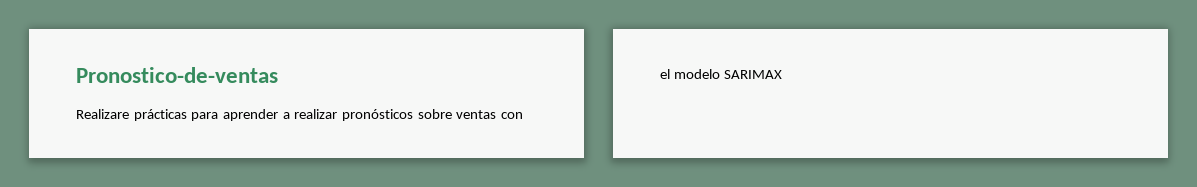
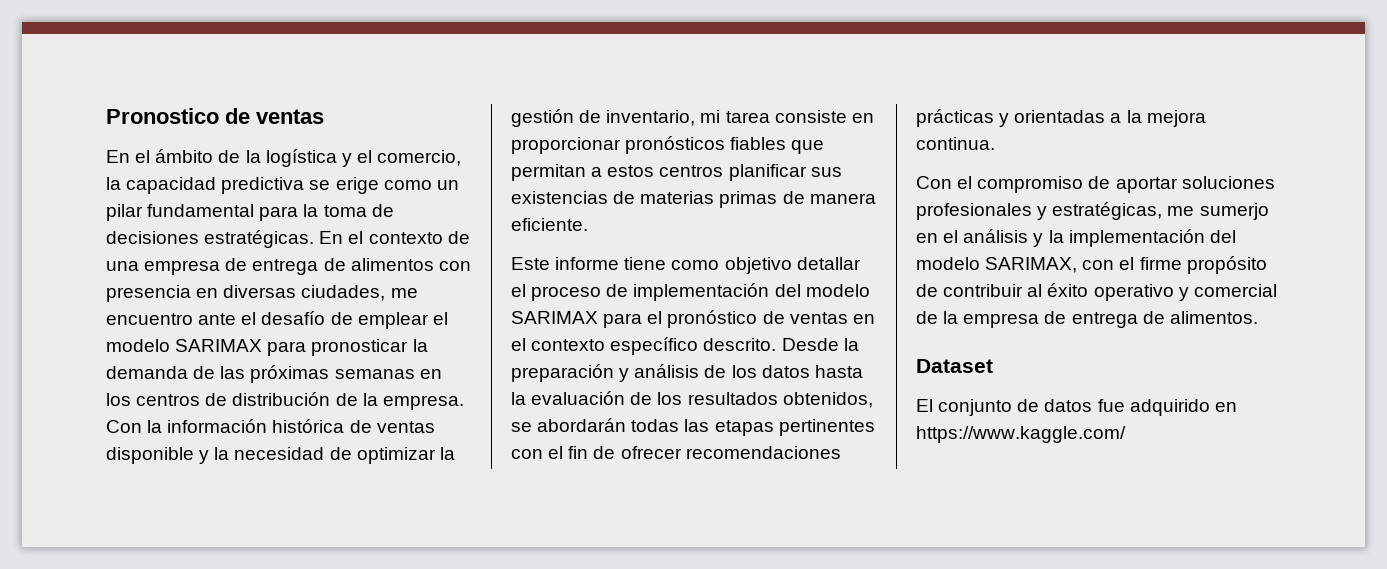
[76,67,278,83] [76,109,523,121] [660,69,782,79] Pronostico-de-ventas // Realizare prácticas para aprender a realizar pronósticos sobre ventas con el modelo SARIMAX -> [106,108,324,124] [106,149,462,167] [106,177,459,194] [106,204,394,221] [106,230,470,248] [106,258,471,275] [106,285,418,302] [106,311,448,329] [106,339,428,356] [106,365,442,383] [106,392,464,410] [106,419,435,433] [106,447,455,464] [511,109,874,127] [511,136,825,154] [511,164,842,181] [511,191,876,208] [511,218,588,231] [511,257,861,274] [511,283,870,301] [511,310,875,328] [511,337,859,355] [511,364,863,382] [511,391,873,408] [511,418,875,436] [511,446,841,459] [916,109,1206,127] [916,137,995,150] [916,176,1275,193] [916,202,1269,220] [916,229,1236,247] [916,256,1267,274] [916,283,1277,301] [916,311,1258,328] [916,359,993,373] [916,399,1237,416] [916,426,1126,443] Pronostico de ventas // En el ámbito de la logística y el comercio, la capacidad predictiva se erige como un pilar fundamental para la toma de decisiones estratégicas. En el contexto de una empresa de entrega de alimentos con presencia en diversas ciudades, me encuentro ante el desafío de emplear el modelo SARIMAX para pronosticar la demanda de las próximas semanas en los centros de distribución de la empresa. Con la información histórica de ventas disponible y la necesidad de optimizar la gestión de inventario, mi tarea consiste en proporcionar pronósticos fiables que permitan a estos centros planificar sus existencias de materias primas de manera eficiente. // Este informe tiene como objetivo detallar el proceso de implementación del modelo SARIMAX para el pronóstico de ventas en el contexto específico descrito. Desde la preparación y análisis de los datos hasta la evaluación de los resultados obtenidos, se abordarán todas las etapas pertinentes con el fin de ofrecer recomendaciones prácticas y orientadas a la mejora continua. // Con el compromiso de aportar soluciones profesionales y estratégicas, me sumerjo en el análisis y la implementación del modelo SARIMAX, con el firme propósito de contribuir al éxito operativo y comercial de la empresa de entrega de alimentos. // Dataset // El conjunto de datos fue adquirido en https://www.kaggle.com/

